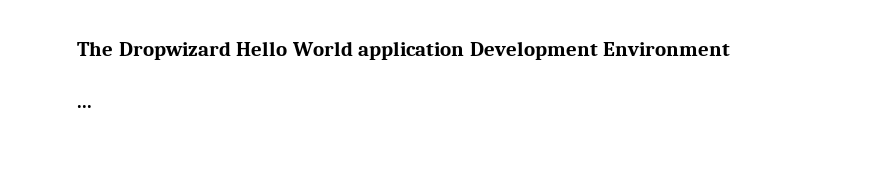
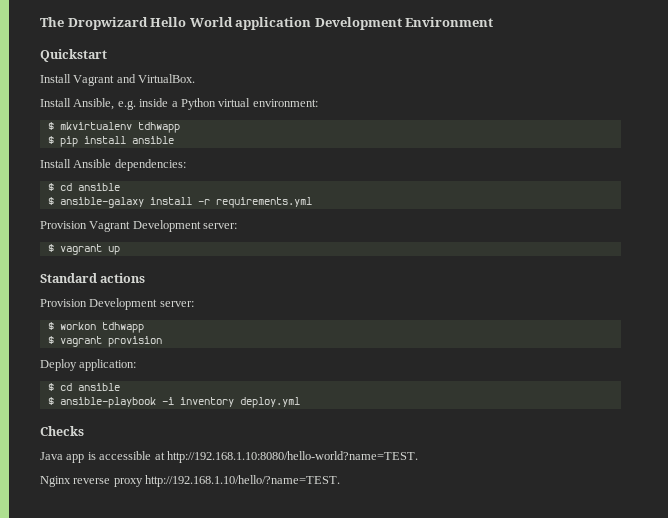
[77,105,92,108] ... -> [40,49,107,62] [40,74,196,86] [40,98,318,110] [47,122,180,133] [47,136,174,147] [40,159,186,171] [47,183,120,191] [47,197,312,208] [40,220,238,232] [47,244,120,255] [40,273,146,283] [40,298,194,310] [47,322,144,333] [47,336,162,347] [40,359,137,371] [47,383,120,391] [47,397,300,408] [40,426,84,436] [40,451,418,463] [40,475,341,487] Quickstart // Install Vagrant and VirtualBox. // Install Ansible, e.g. inside a Python virtual environment: // $ mkvirtualenv tdhwapp // $ pip install ansible // Install Ansible dependencies: // $ cd ansible // $ ansible-galaxy install -r requirements.yml // Provision Vagrant Development server: // $ vagrant up // Standard actions // Provision Development server: // $ workon tdhwapp // $ vagrant provision // Deploy application: // $ cd ansible // $ ansible-playbook -i inventory deploy.yml // Checks // Java app is accessible at http://192.168.1.10:8080/hello-world?name=TEST. // Nginx reverse proxy http://192.168.1.10/hello/?name=TEST.

